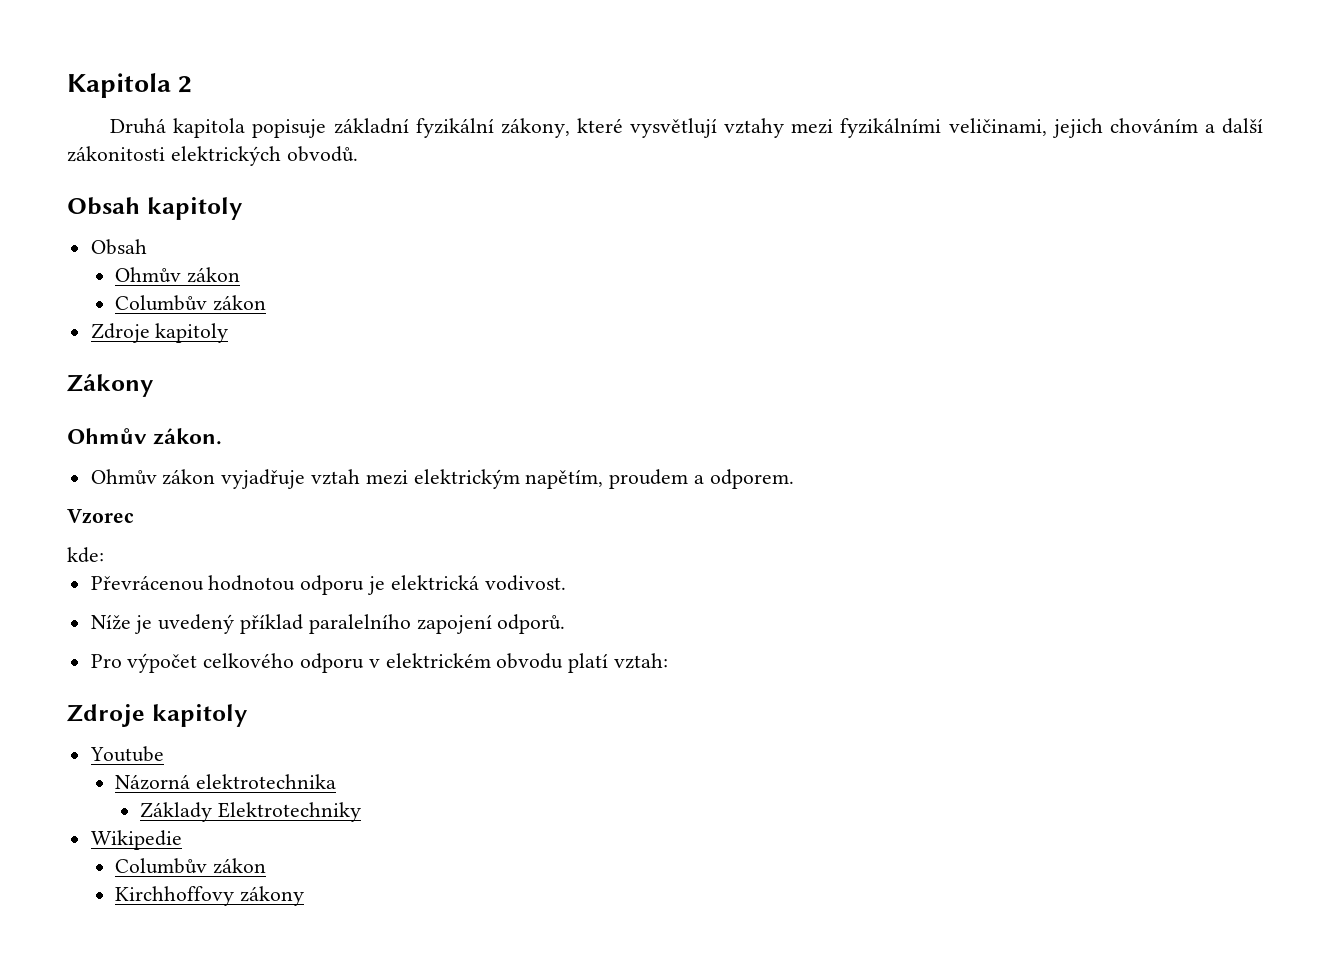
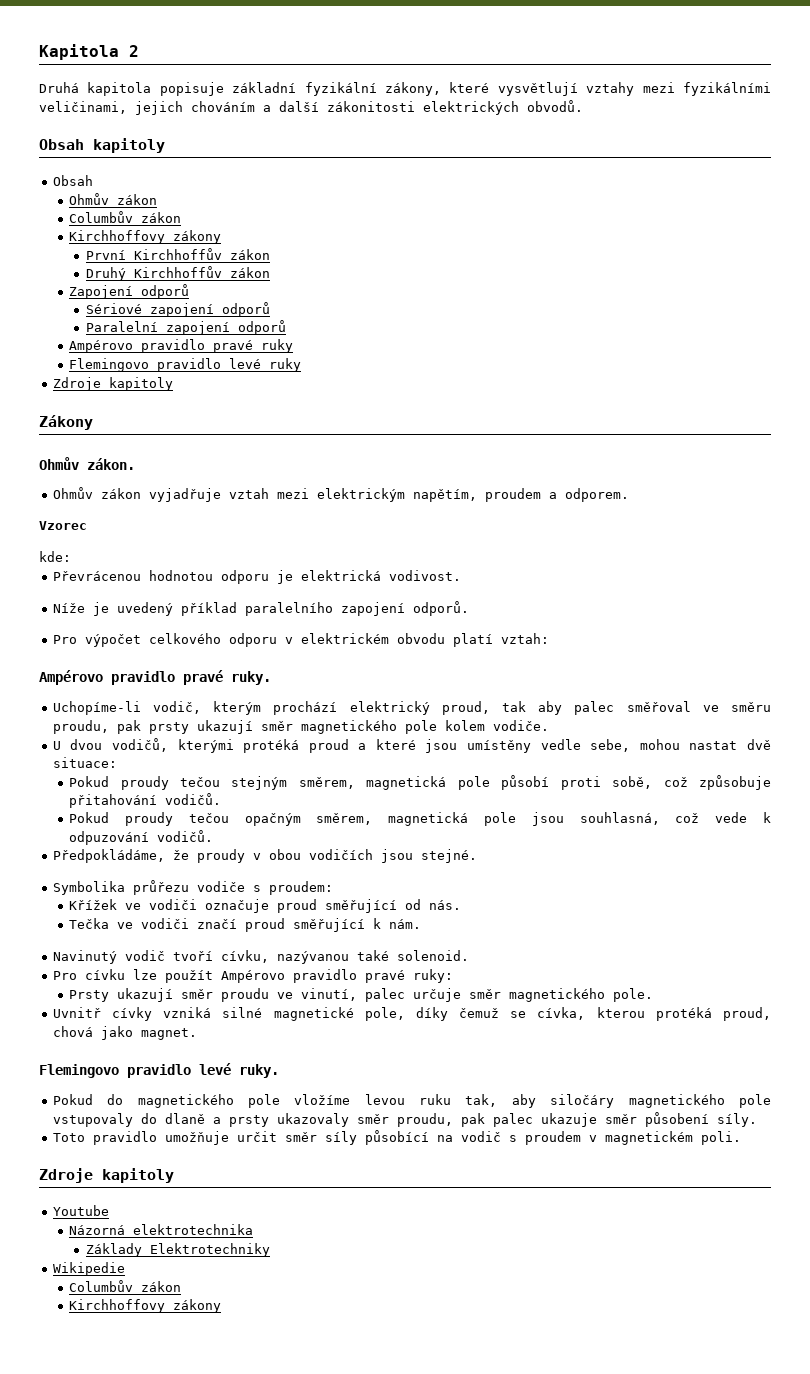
(267, 303) none -> [69,230,222,244] [85,248,270,260] [85,266,270,281] [69,284,190,299] [85,302,270,317] [85,320,286,335] [69,339,294,353] [69,358,302,372] // Kirchhoffovy zákony // První Kirchhoffův zákon // Druhý Kirchhoffův zákon // Zapojení odporů // Sériové zapojení odporů // Paralelní zapojení odporů // Ampérovo pravidlo pravé ruky // Flemingovo pravidlo levé ruky
(669, 661) none -> [39,670,271,685] [52,701,771,715] [52,720,549,734] [52,738,771,753] [52,757,117,768] [69,775,771,790] [69,793,222,808] [69,812,771,826] [69,830,214,845] [52,849,477,863] [52,880,333,895] [69,899,462,913] [69,918,422,932] [52,950,469,964] [52,969,453,983] [69,988,654,1002] [52,1007,771,1021] [52,1026,197,1040] [39,1063,279,1078] [52,1094,771,1108] [52,1112,757,1127] [52,1130,741,1145] // Ampérovo pravidlo pravé ruky. // Uchopíme-li vodič, kterým prochází elektrický proud, tak aby palec směřoval ve směru proudu, pak prsty ukazují směr magnetického pole kolem vodiče. // U dvou vodičů, kterými protéká proud a které jsou umístěny vedle sebe, mohou nastat dvě situace: // Pokud proudy tečou stejným směrem, magnetická pole působí proti sobě, což způsobuje přitahování vodičů. // Pokud proudy tečou opačným směrem, magnetická pole jsou souhlasná, což vede k odpuzování vodičů. // Předpokládáme, že proudy v obou vodičích jsou stejné. // Symbolika průřezu vodiče s proudem: // Křížek ve vodiči označuje proud směřující od nás. // Tečka ve vodiči značí proud směřující k nám. // Navinutý vodič tvoří cívku, nazývanou také solenoid. // Pro cívku lze použít Ampérovo pravidlo pravé ruky: // Prsty ukazují směr proudu ve vinutí, palec určuje směr magnetického pole. // Uvnitř cívky vzniká silné magnetické pole, díky čemuž se cívka, kterou protéká proud, chová jako magnet. // Flemingovo pravidlo levé ruky. // Pokud do magnetického pole vložíme levou ruku tak, aby siločáry magnetického pole vstupovaly do dlaně a prsty ukazovaly směr proudu, pak palec ukazuje směr působení síly. // Toto pravidlo umožňuje určit směr síly působící na vodič s proudem v magnetickém poli.

